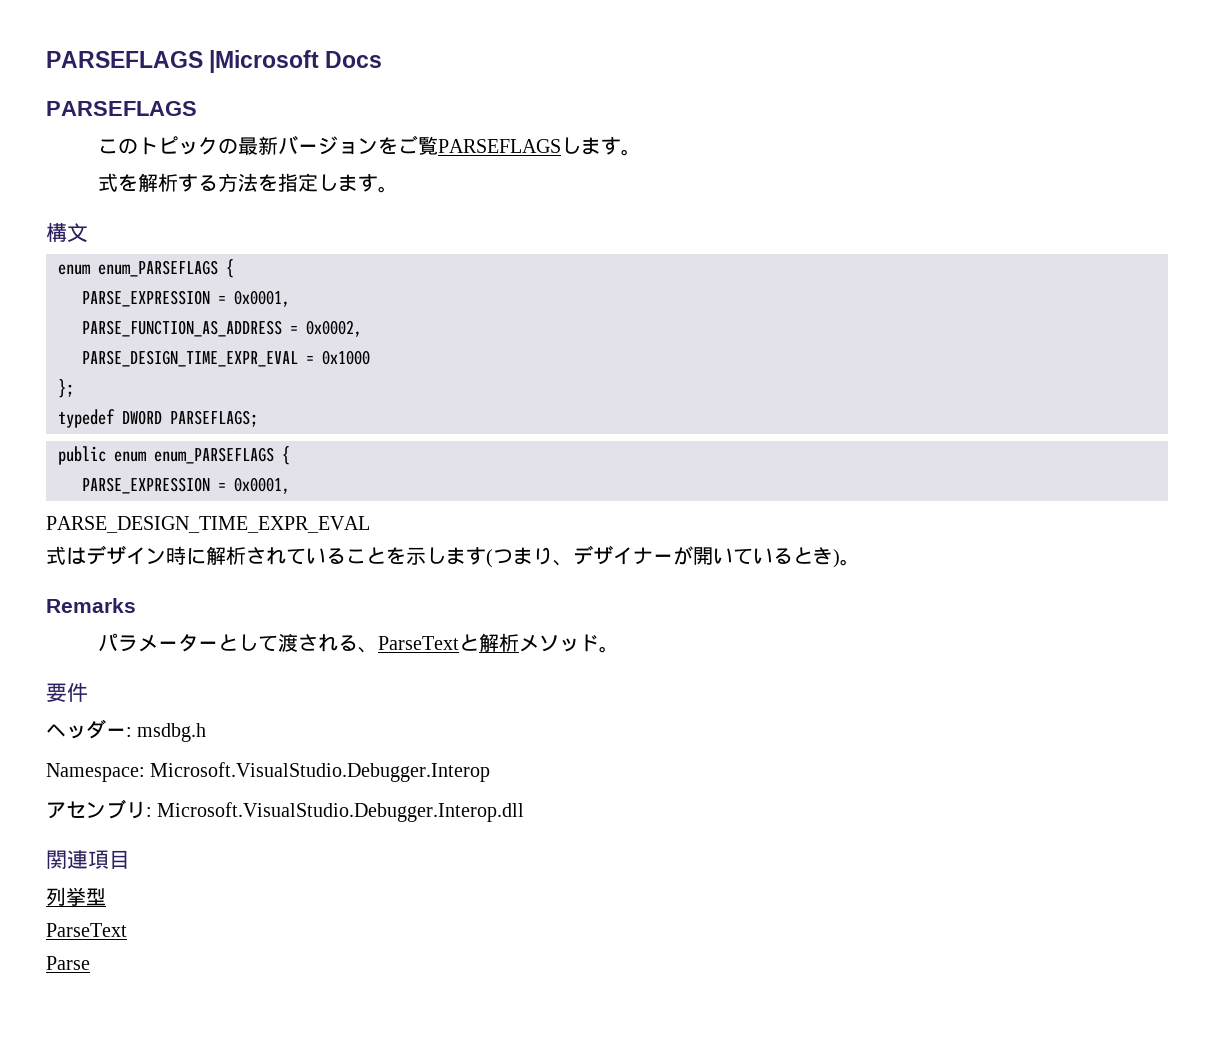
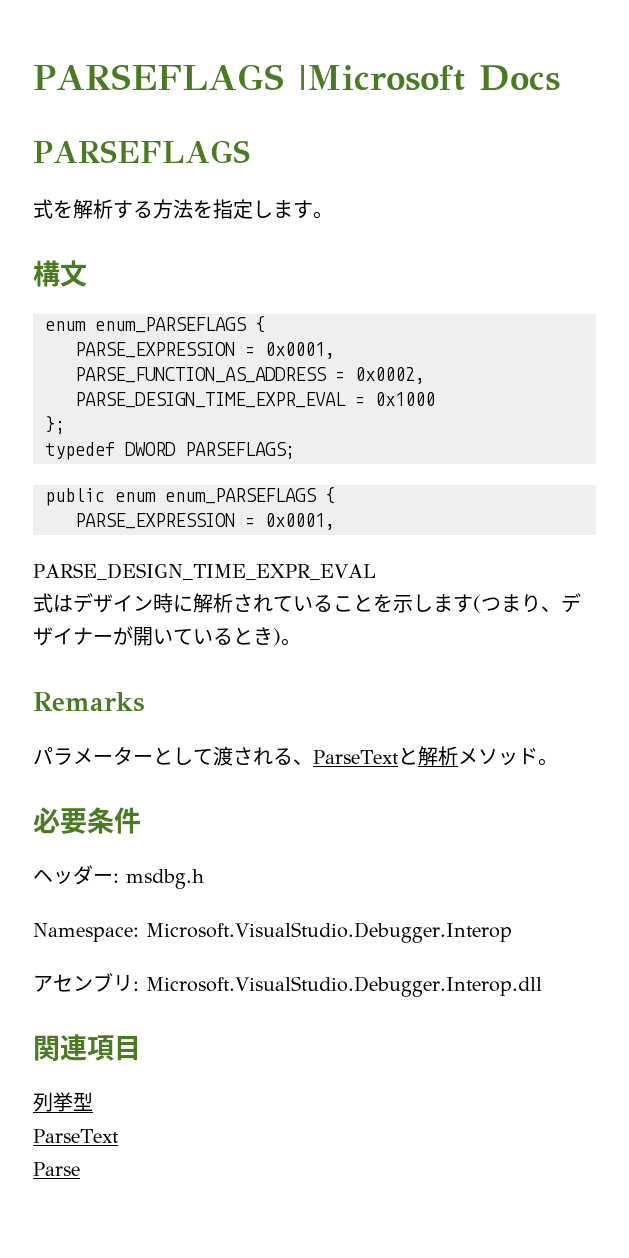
[97,135,641,156] // このトピックの最新バージョンをご覧PARSEFLAGSします。 -> (250, 151) none
[46,683,67,702] 要 -> [33,807,114,834] 必要条

